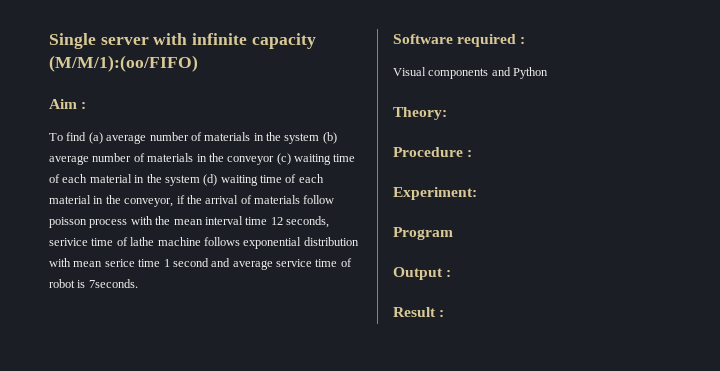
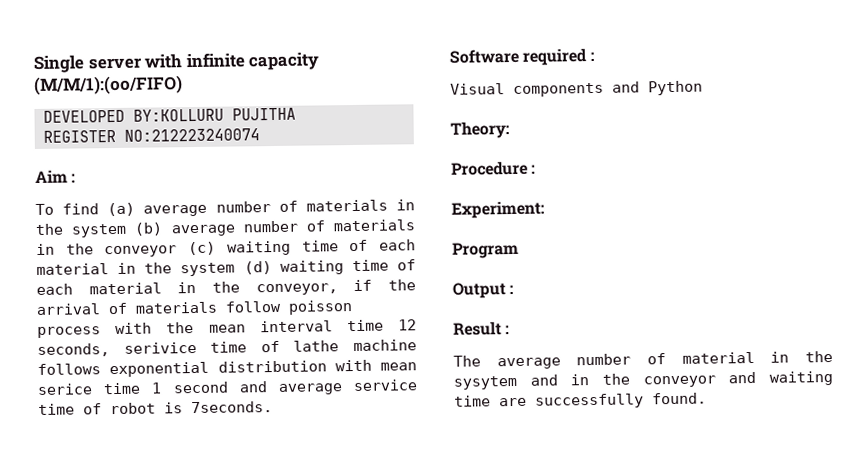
(198, 63) none -> [42,107,296,123] [42,128,260,143] // DEVELOPED BY:KOLLURU PUJITHA // REGISTER NO:212223240074
(445, 313) none -> [453,350,833,370] [453,370,833,390] [454,392,707,409] // The average number of material in the sysytem and in the conveyor and waiting time are successfully found.

